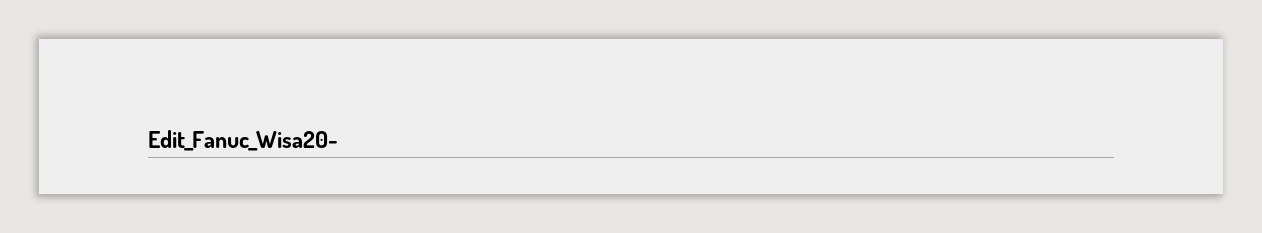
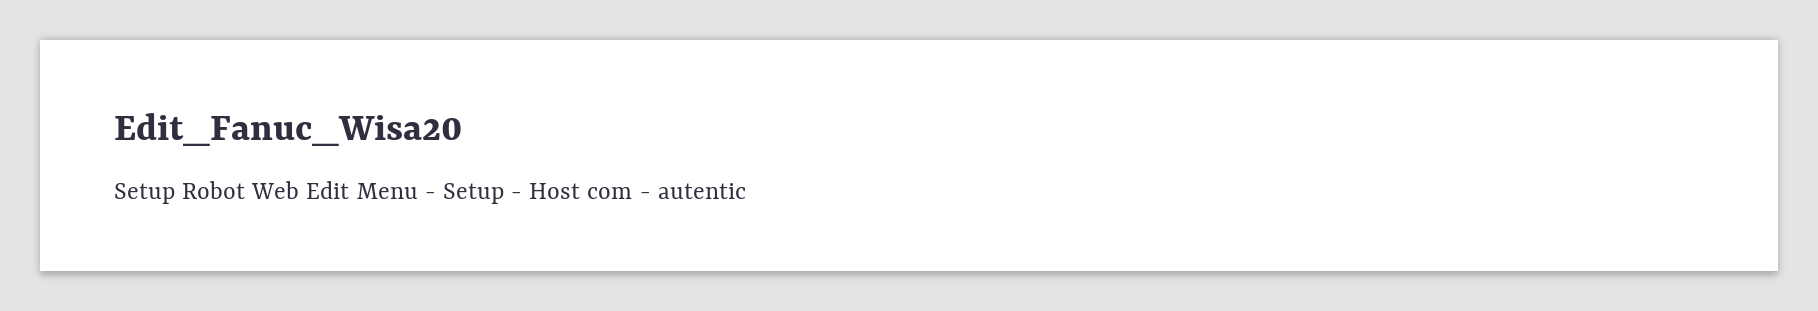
[148,130,338,151] Edit_Fanuc_Wisa20- -> [114,113,462,146] [114,181,746,204] Edit_Fanuc_Wisa20 // Setup Robot Web Edit Menu - Setup - Host com - autentic

